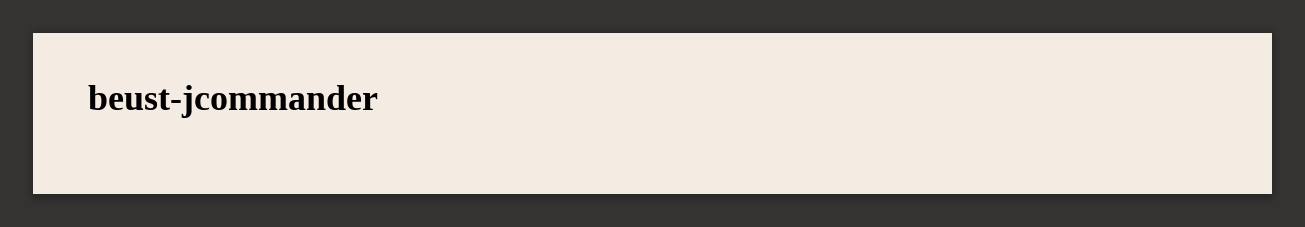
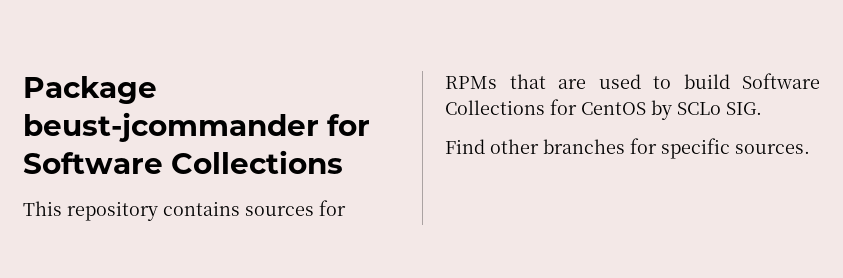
[88,85,378,118] beust-jcommander -> [23,76,157,104] [23,112,370,142] [23,150,343,174] [23,200,346,221] [445,73,820,89] [445,99,762,120] [445,138,810,159] Package beust-jcommander for Software Collections // This repository contains sources for RPMs that are used to build Software Collections for CentOS by SCLo SIG. // Find other branches for specific sources.

